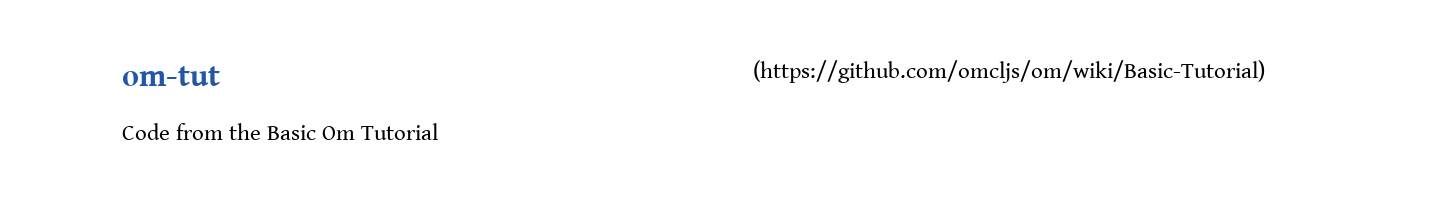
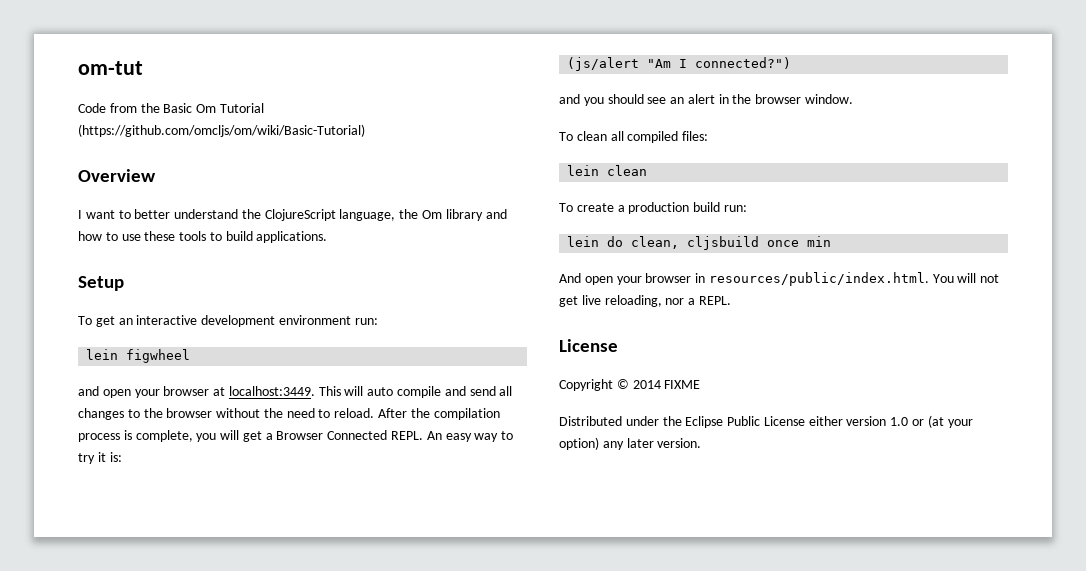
(1265, 71) none -> [78,169,156,182] [78,209,507,221] [78,231,328,243] [78,276,124,291] [78,315,378,327] [86,349,191,363] [78,386,513,398] [78,408,500,420] [78,430,514,442] [78,452,122,464] [567,57,792,71] [559,94,854,106] [559,131,709,143] [567,165,648,176] [559,202,747,214] [567,236,832,250] [559,272,1000,286] [559,295,731,307] [559,339,618,352] [559,379,701,391] [559,415,973,428] [559,437,702,450] // Overview // I want to better understand the ClojureScript language, the Om library and how to use these tools to build applications. // Setup // To get an interactive development environment run: // lein figwheel // and open your browser at localhost:3449. This will auto compile and send all changes to the browser without the need to reload. After the compilation process is complete, you will get a Browser Connected REPL. An easy way to try it is: // (js/alert "Am I connected?") // and you should see an alert in the browser window. // To clean all compiled files: // lein clean // To create a production build run: // lein do clean, cljsbuild once min // And open your browser in resources/public/index.html. You will not get live reloading, nor a REPL. // License // Copyright © 2014 FIXME // Distributed under the Eclipse Public License either version 1.0 or (at your option) any later version.

